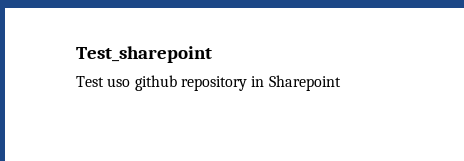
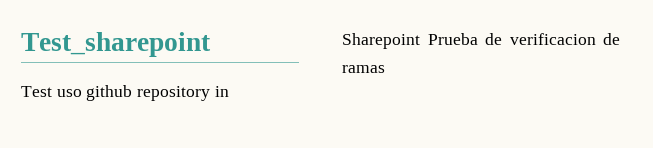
(341, 83) none -> [427,33,620,45] [342,65,385,73] Prueba de verificacion de ramas

